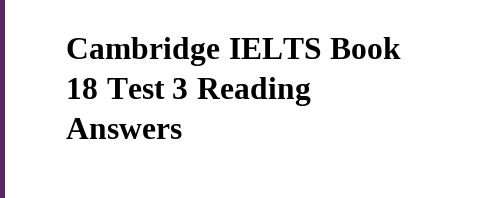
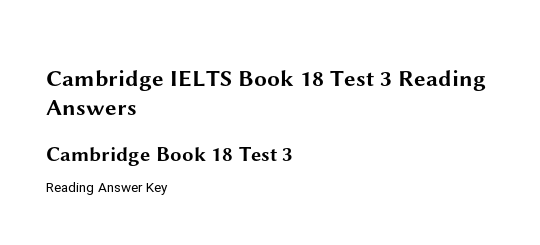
(182, 128) none -> [46,146,294,166] [46,182,168,195] // Cambridge Book 18 Test 3 // Reading Answer Key

